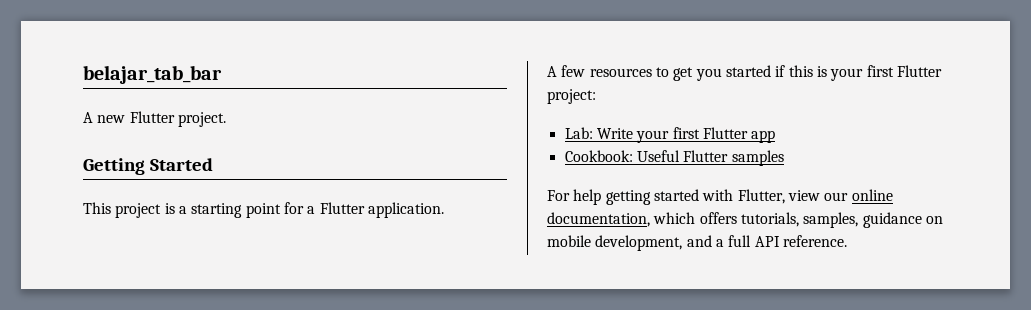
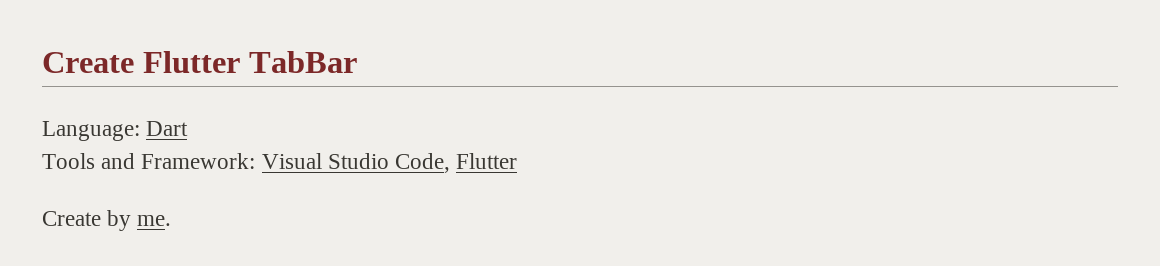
[83,65,222,84] [83,111,226,127] [83,158,213,175] [83,202,444,218] [547,65,942,81] [547,89,596,104] [564,127,776,143] [564,150,784,166] [547,189,893,205] [547,212,943,228] [547,235,847,251] belajar_tab_bar // A new Flutter project. // Getting Started // This project is a starting point for a Flutter application. // A few resources to get you started if this is your first Flutter project: // Lab: Write your first Flutter app // Cookbook: Useful Flutter samples // For help getting started with Flutter, view our online documentation, which offers tutorials, samples, guidance on mobile development, and a full API reference. -> [42,51,357,73] [42,121,189,141] [42,153,518,173] [42,210,172,231] Create Flutter TabBar // Language: Dart // Tools and Framework: Visual Studio Code, Flutter // Create by me.

